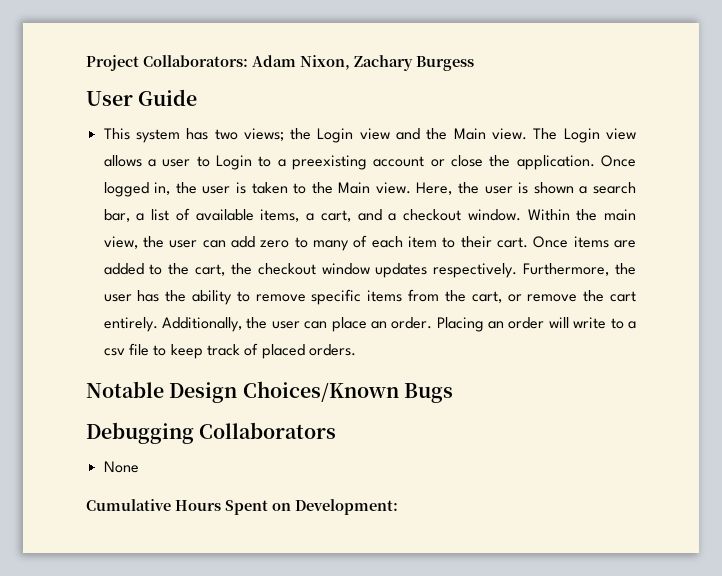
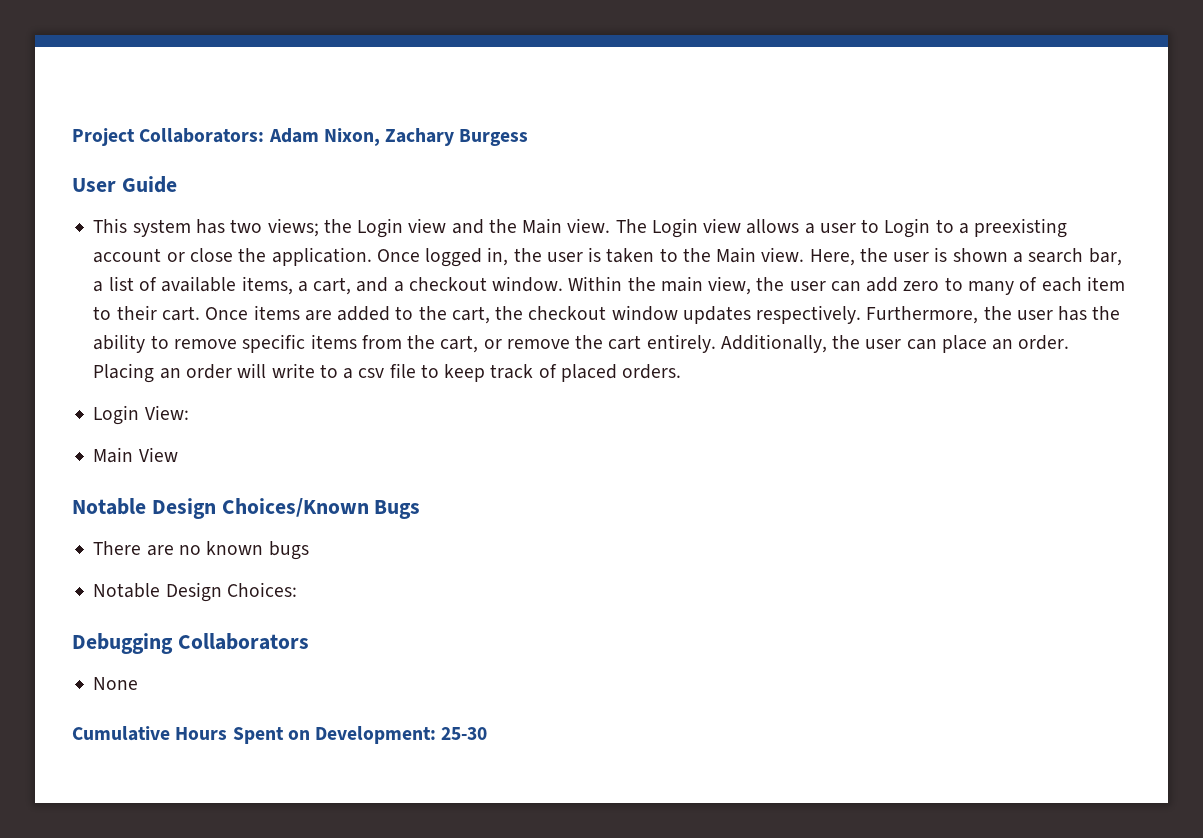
(356, 350) none -> [93,405,189,425] [93,447,178,463] // Login View: // Main View
(453, 393) none -> [93,541,309,560] [93,582,297,602] // There are no known bugs // Notable Design Choices:
(398, 507) none -> [441,727,488,740] 25-30

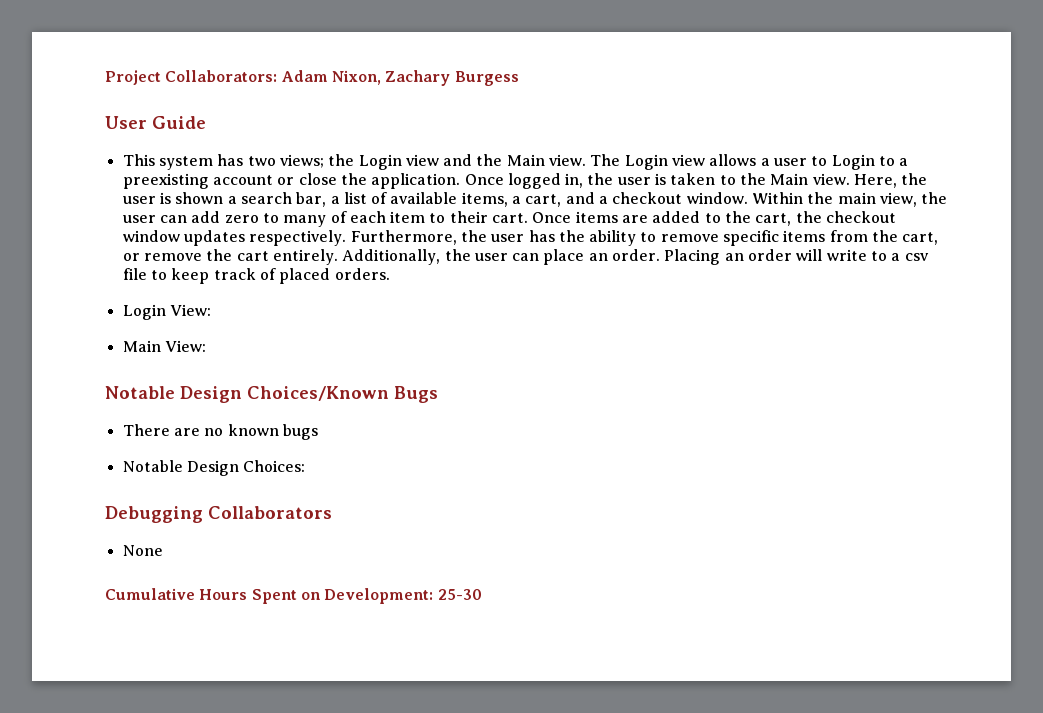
[138,447,178,462] View -> [164,340,206,352] View:

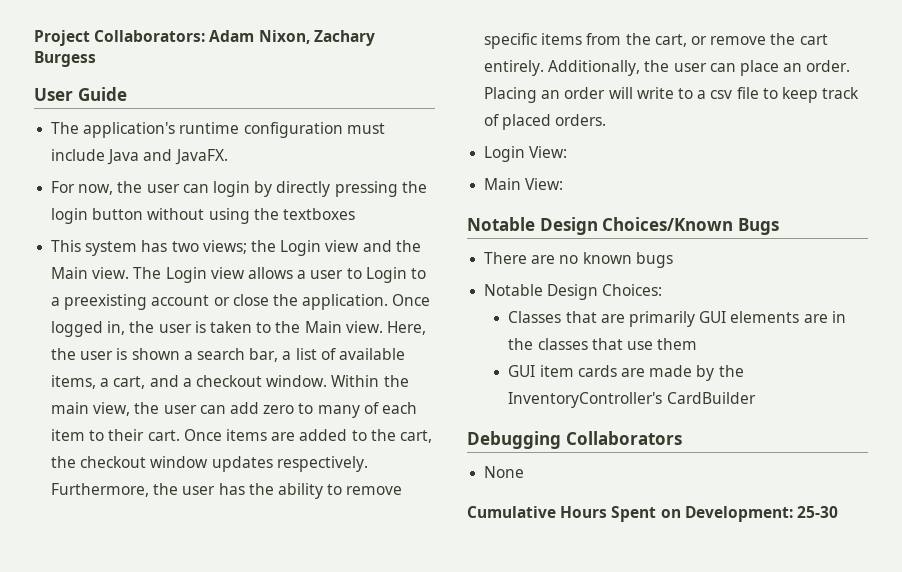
(206, 122) none -> [51,122,385,138] [51,149,228,165] [51,181,427,197] [51,208,355,224] // The application's runtime configuration must include Java and JavaFX. // For now, the user can login by directly pressing the login button without using the textboxes
(306, 466) none -> [508,311,846,327] [508,338,698,350] [508,365,744,381] [508,392,756,408] // Classes that are primarily GUI elements are in the classes that use them // GUI item cards are made by the InventoryController's CardBuilder

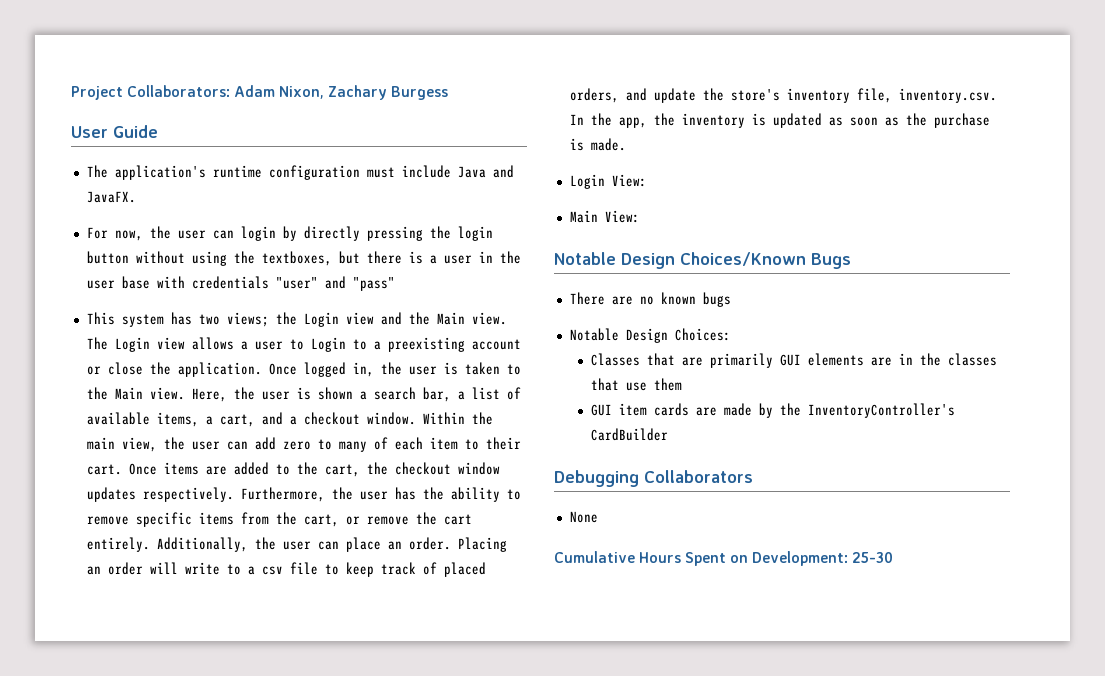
[282,208,355,220] textboxes -> [261,251,521,266] [86,276,395,291] textboxes, but there is a user in the user base with credentials "user" and "pass"
[555,114,607,126] orders. -> [569,88,997,103] [569,113,990,128] [569,138,626,151] orders, and update the store's inventory file, inventory.csv. In the app, the inventory is updated as soon as the purchase is made.

